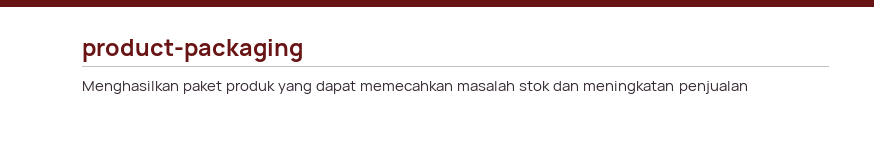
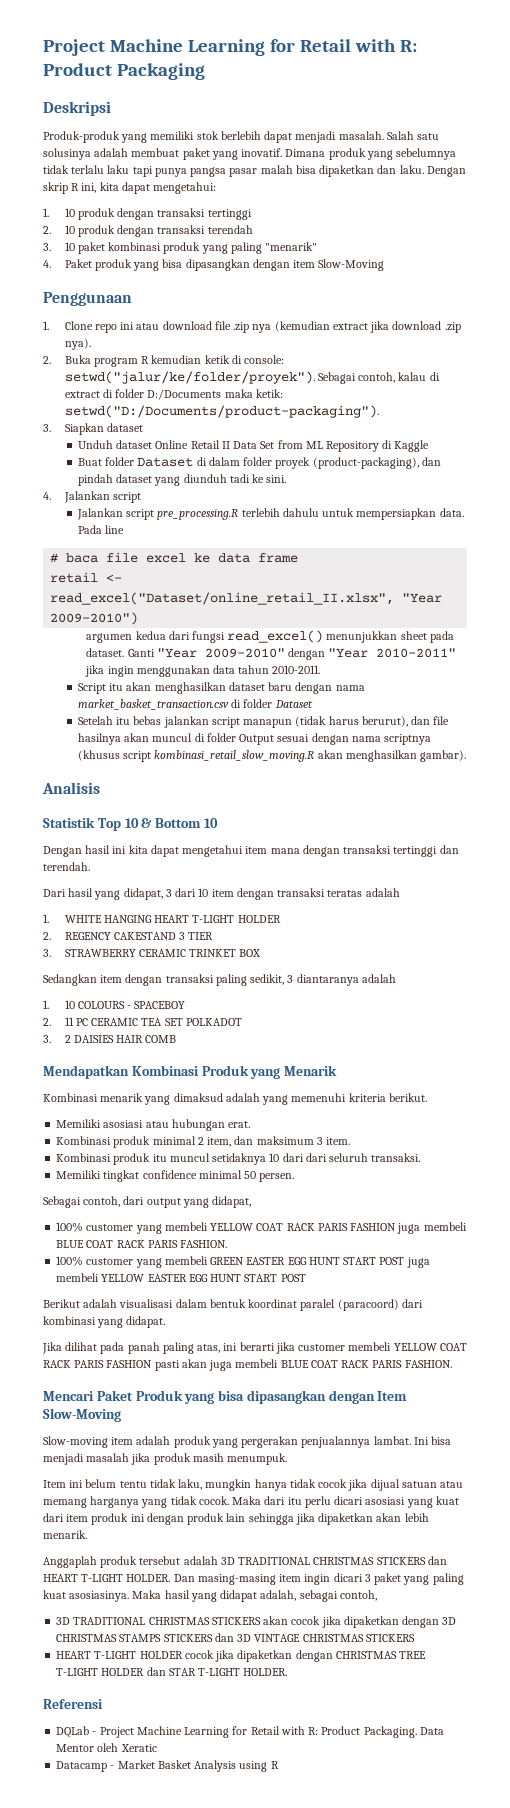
[82,39,303,62] [82,81,748,94] product-packaging // Menghasilkan paket produk yang dapat memecahkan masalah stok dan meningkatan penjualan -> [43,39,417,56] [43,63,205,80] [43,101,111,116] [43,131,440,143] [43,148,457,160] [43,165,466,177] [43,182,217,194] [43,208,252,220] [43,225,253,237] [43,242,318,254] [43,259,385,271] [43,292,132,306] [43,321,461,333] [64,338,91,350] [43,355,285,367] [64,371,440,384] [64,389,283,400] [64,405,379,418] [43,423,143,435] [77,440,430,452] [77,457,441,469] [77,474,287,486] [43,491,141,503] [76,508,464,520] [77,525,125,534] [50,552,299,563] [50,572,123,583] [50,592,443,605] [50,612,139,625] [86,630,454,643] [86,648,457,660] [85,665,321,677] [77,682,365,694] [77,699,313,710] [77,716,450,728] [77,733,431,745] [77,750,467,762] [42,782,100,794] [43,817,218,831] [43,845,459,857] [43,862,90,871] [43,888,400,900] [43,914,281,923] [43,932,214,940] [43,949,262,957] [43,974,396,986] [43,1000,186,1009] [43,1017,242,1026] [43,1035,177,1043] [43,1065,338,1079] [43,1093,427,1105] [56,1119,251,1131] [56,1136,351,1148] [56,1153,421,1165] [56,1170,295,1182] [43,1196,252,1208] [56,1222,467,1234] [56,1240,228,1248] [56,1256,430,1268] [56,1273,306,1282] [43,1299,423,1311] [43,1316,166,1328] [42,1342,467,1354] [43,1359,452,1371] [43,1390,408,1404] [43,1408,121,1422] [43,1436,452,1448] [43,1453,288,1465] [43,1479,464,1491] [43,1496,459,1508] [43,1513,429,1525] [43,1530,87,1539] [43,1556,447,1568] [43,1573,464,1585] [43,1590,377,1602] [56,1616,457,1628] [56,1633,415,1642] [56,1650,427,1662] [56,1667,288,1676] [43,1699,103,1709] [56,1726,444,1738] [56,1743,157,1752] [56,1760,279,1772] Project Machine Learning for Retail with R: Product Packaging // Deskripsi // Produk-produk yang memiliki stok berlebih dapat menjadi masalah. Salah satu solusinya adalah membuat paket yang inovatif. Dimana produk yang sebelumnya tidak terlalu laku tapi punya pangsa pasar malah bisa dipaketkan dan laku. Dengan skrip R ini, kita dapat mengetahui: // 1. 10 produk dengan transaksi tertinggi // 2. 10 produk dengan transaksi terendah // 3. 10 paket kombinasi produk yang paling "menarik" // 4. Paket produk yang bisa dipasangkan dengan item Slow-Moving // Penggunaan // 1. Clone repo ini atau download file .zip nya (kemudian extract jika download .zip nya). // 2. Buka program R kemudian ketik di console: setwd("jalur/ke/folder/proyek"). Sebagai contoh, kalau di extract di folder D:/Documents maka ketik: setwd("D:/Documents/product-packaging"). // 3. Siapkan dataset // Unduh dataset Online Retail II Data Set from ML Repository di Kaggle // Buat folder Dataset di dalam folder proyek (product-packaging), dan pindah dataset yang diunduh tadi ke sini. // 4. Jalankan script // Jalankan script pre_processing.R terlebih dahulu untuk mempersiapkan data. Pada line // # baca file excel ke data frame // retail <- read_excel("Dataset/online_retail_II.xlsx", "Year 2009-2010") // argumen kedua dari fungsi read_excel() menunjukkan sheet pada dataset. Ganti "Year 2009-2010" dengan "Year 2010-2011" jika ingin menggunakan data tahun 2010-2011. // Script itu akan menghasilkan dataset baru dengan nama market_basket_transaction.csv di folder Dataset // Setelah itu bebas jalankan script manapun (tidak harus berurut), dan file hasilnya akan muncul di folder Output sesuai dengan nama scriptnya (khusus script kombinasi_retail_slow_moving.R akan menghasilkan gambar). // Analisis // Statistik Top 10 & Bottom 10 // Dengan hasil ini kita dapat mengetahui item mana dengan transaksi tertinggi dan terendah. // Dari hasil yang didapat, 3 dari 10 item dengan transaksi teratas adalah // 1. WHITE HANGING HEART T-LIGHT HOLDER // 2. REGENCY CAKESTAND 3 TIER // 3. STRAWBERRY CERAMIC TRINKET BOX // Sedangkan item dengan transaksi paling sedikit, 3 diantaranya adalah // 1. 10 COLOURS - SPACEBOY // 2. 11 PC CERAMIC TEA SET POLKADOT // 3. 2 DAISIES HAIR COMB // Mendapatkan Kombinasi Produk yang Menarik // Kombinasi menarik yang dimaksud adalah yang memenuhi kriteria berikut. // Memiliki asosiasi atau hubungan erat. // Kombinasi produk minimal 2 item, dan maksimum 3 item. // Kombinasi produk itu muncul setidaknya 10 dari dari seluruh transaksi. // Memiliki tingkat confidence minimal 50 persen. // Sebagai contoh, dari output yang didapat, // 100% customer yang membeli YELLOW COAT RACK PARIS FASHION juga membeli BLUE COAT RACK PARIS FASHION. // 100% customer yang membeli GREEN EASTER EGG HUNT START POST juga membeli YELLOW EASTER EGG HUNT START POST // Berikut adalah visualisasi dalam bentuk koordinat paralel (paracoord) dari kombinasi yang didapat. // Jika dilihat pada panah paling atas, ini berarti jika customer membeli YELLOW COAT RACK PARIS FASHION pasti akan juga membeli BLUE COAT RACK PARIS FASHION. // Mencari Paket Produk yang bisa dipasangkan dengan Item Slow-Moving // Slow-moving item adalah produk yang pergerakan penjualannya lambat. Ini bisa menjadi masalah jika produk masih menumpuk. // Item ini belum tentu tidak laku, mungkin hanya tidak cocok jika dijual satuan atau memang harganya yang tidak cocok. Maka dari itu perlu dicari asosiasi yang kuat dari item produk ini dengan produk lain sehingga jika dipaketkan akan lebih menarik. // Anggaplah produk tersebut adalah 3D TRADITIONAL CHRISTMAS STICKERS dan HEART T-LIGHT HOLDER. Dan masing-masing item ingin dicari 3 paket yang paling kuat asosiasinya. Maka hasil yang didapat adalah, sebagai contoh, // 3D TRADITIONAL CHRISTMAS STICKERS akan cocok jika dipaketkan dengan 3D CHRISTMAS STAMPS STICKERS dan 3D VINTAGE CHRISTMAS STICKERS // HEART T-LIGHT HOLDER cocok jika dipaketkan dengan CHRISTMAS TREE T-LIGHT HOLDER dan STAR T-LIGHT HOLDER. // Referensi // DQLab - Project Machine Learning for Retail with R: Product Packaging. Data Mentor oleh Xeratic // Datacamp - Market Basket Analysis using R

